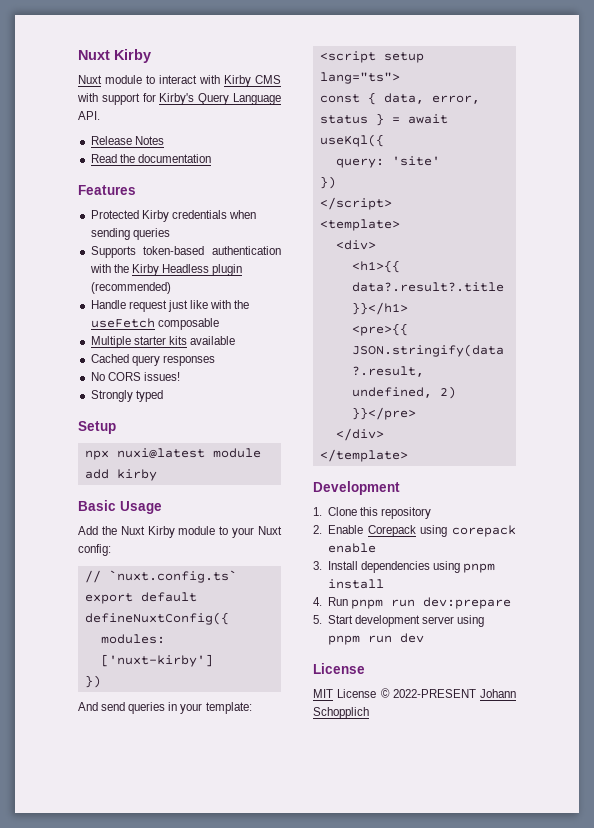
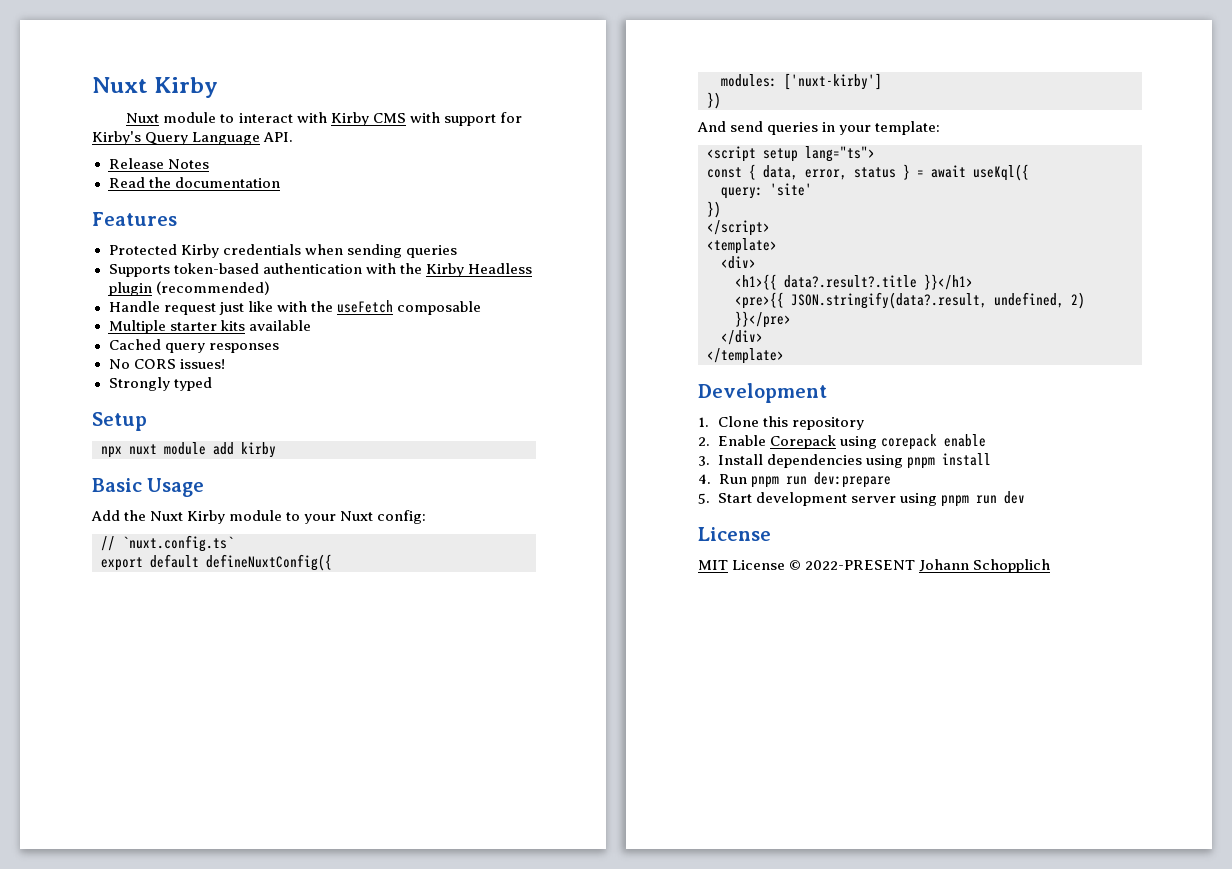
[116,448,205,459] nuxi@latest -> [129,444,157,455] nuxt

